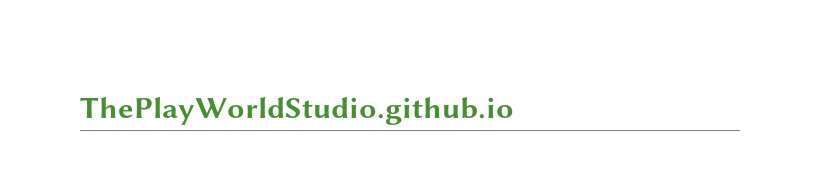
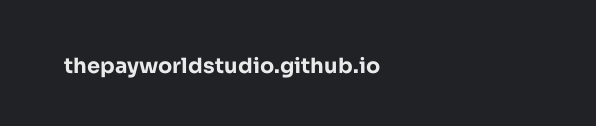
[80,97,514,125] ThePlayWorldStudio.github.io -> [64,56,380,78] thepayworldstudio.github.io

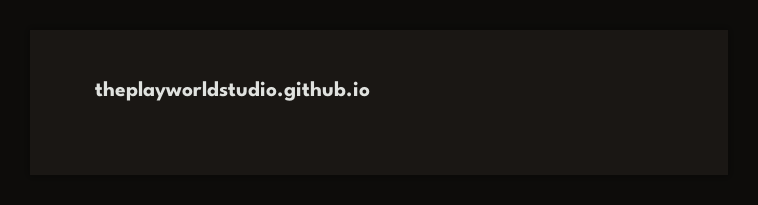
[64,56,380,78] thepayworldstudio.github.io -> [95,81,370,101] theplayworldstudio.github.io

